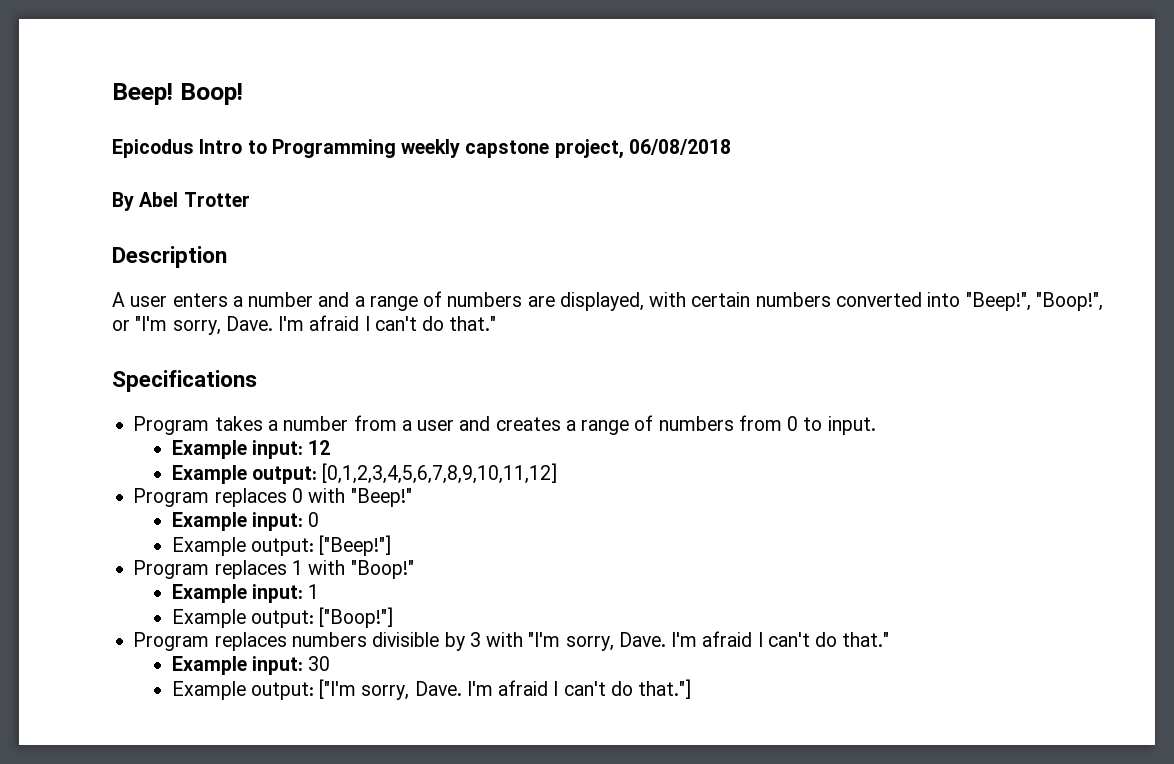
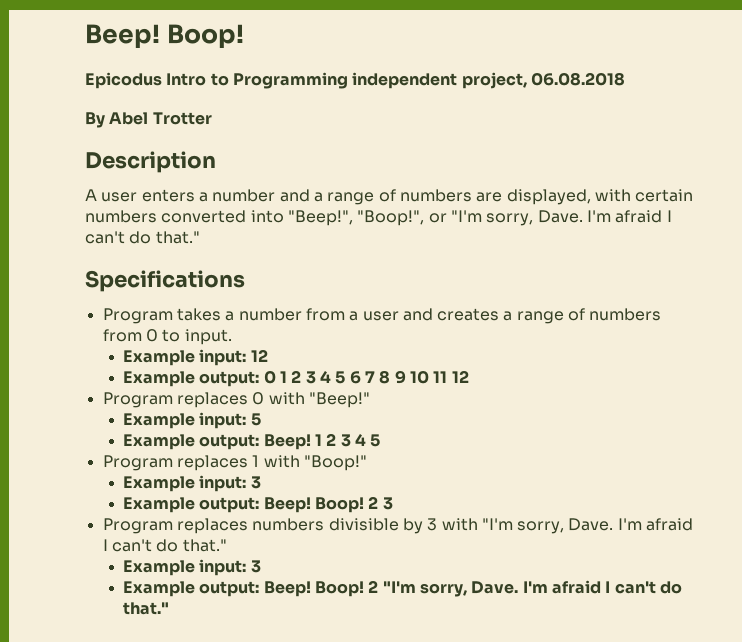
[401,139,731,159] weekly capstone project, 06/08/2018 -> [352,72,625,89] independent project, 06.08.2018
[322,463,558,484] [0,1,2,3,4,5,6,7,8,9,10,11,12] -> [263,370,469,384] 0 1 2 3 4 5 6 7 8 9 10 11 12
[308,512,320,527] [171,535,392,556] 0 // Example output: ["Beep!"] -> [250,413,261,426] [123,433,381,450] 5 // Example output: Beep! 1 2 3 4 5
[308,584,320,599] [171,607,394,628] 1 // Example output: ["Boop!"] -> [250,476,261,489] [123,496,393,513] 3 // Example output: Beep! Boop! 2 3
[308,656,331,671] [171,679,692,700] 30 // Example output: ["I'm sorry, Dave. I'm afraid I can't do that."] -> [250,560,261,573] [123,580,682,597] [123,602,170,615] 3 // Example output: Beep! Boop! 2 "I'm sorry, Dave. I'm afraid I can't do that."

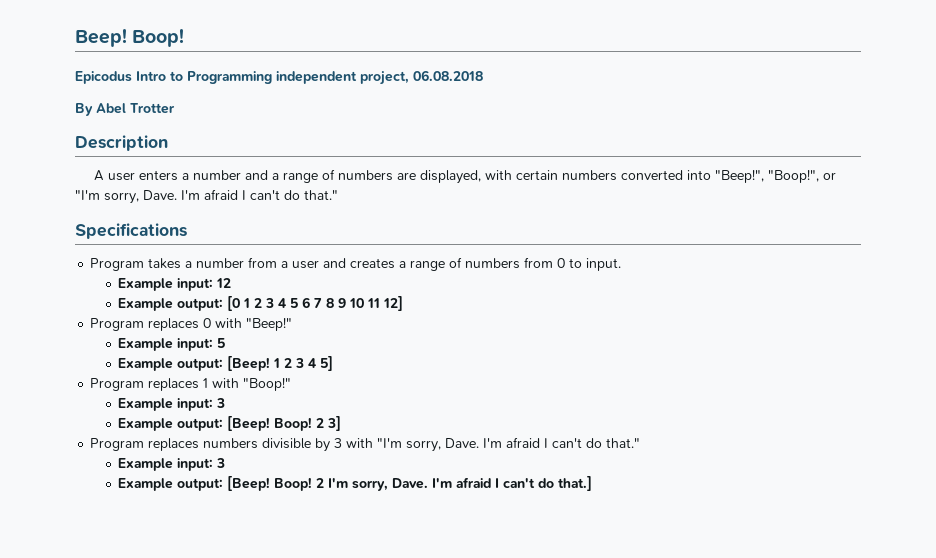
[263,370,276,384] 0 -> [227,296,241,311] [0
[451,370,469,383] 12 -> [383,296,404,311] 12]
[263,433,381,450] Beep! 1 2 3 4 5 -> [227,356,334,371] [Beep! 1 2 3 4 5]
[263,496,393,513] Beep! Boop! 2 3 -> [227,416,342,431] [Beep! Boop! 2 3]
[263,580,682,597] [123,602,170,615] Beep! Boop! 2 "I'm sorry, Dave. I'm afraid I can't do that." -> [227,476,593,491] [Beep! Boop! 2 I'm sorry, Dave. I'm afraid I can't do that.]

